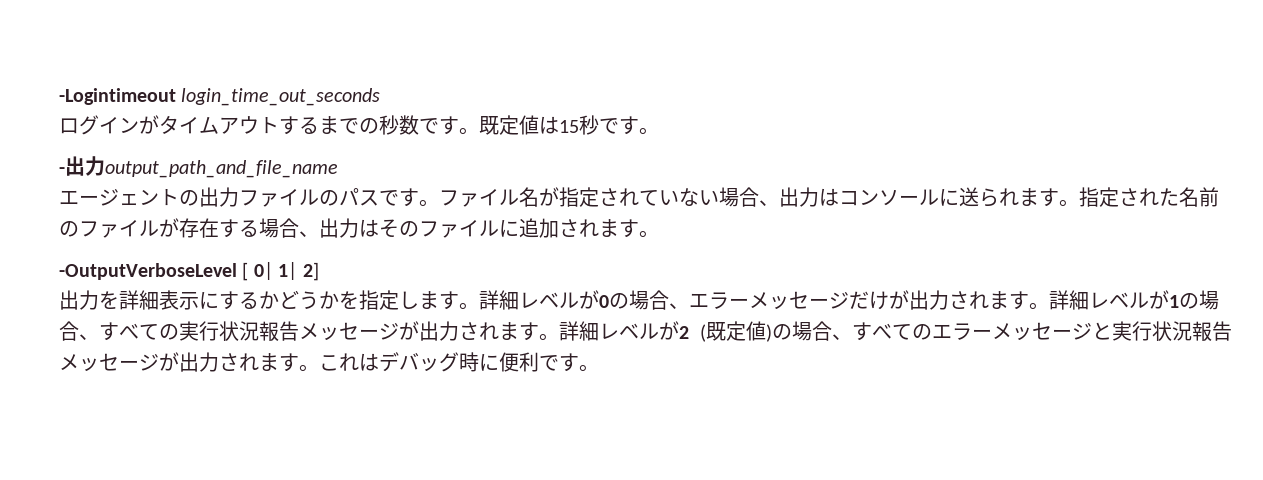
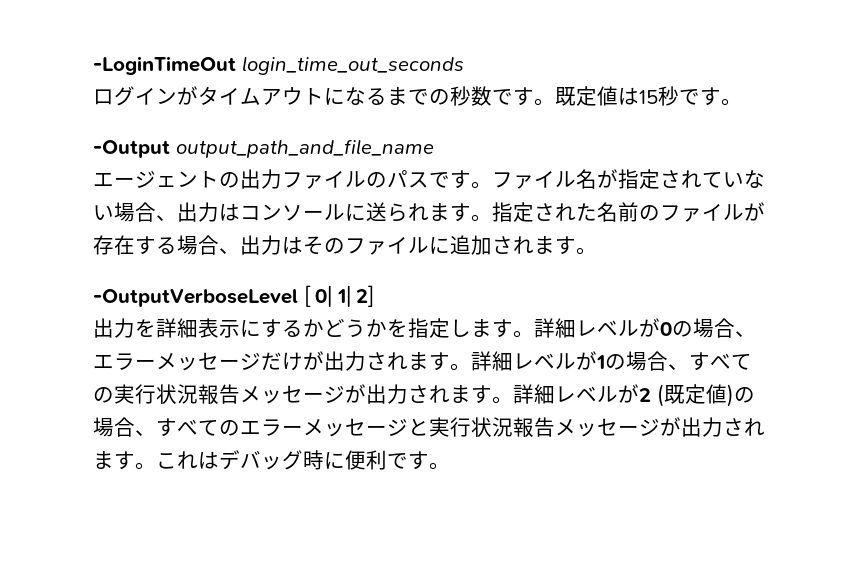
[59,88,176,105] -Logintimeout -> [93,56,236,75] -LoginTimeOut
[279,116,299,135] す -> [324,87,366,105] にな
[59,156,105,176] -出力 -> [93,140,170,158] -Output

